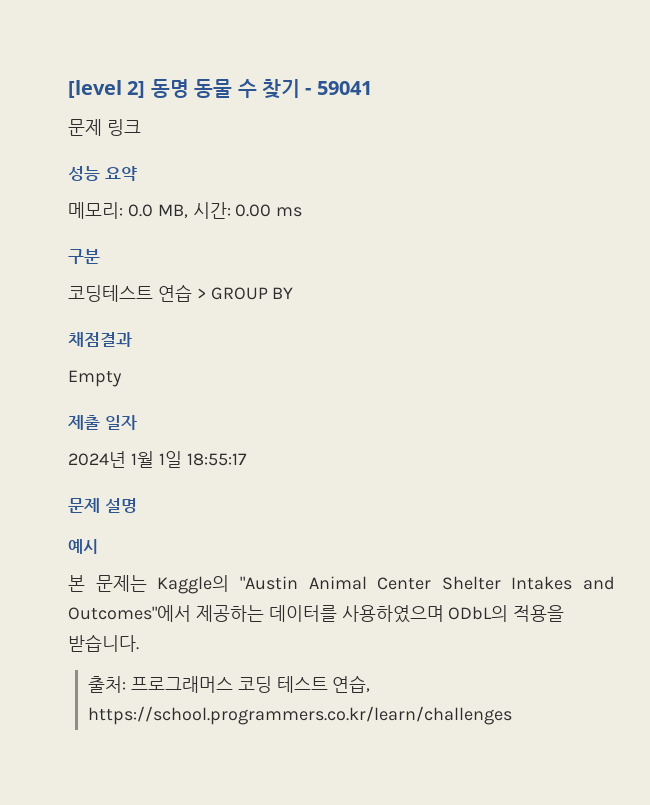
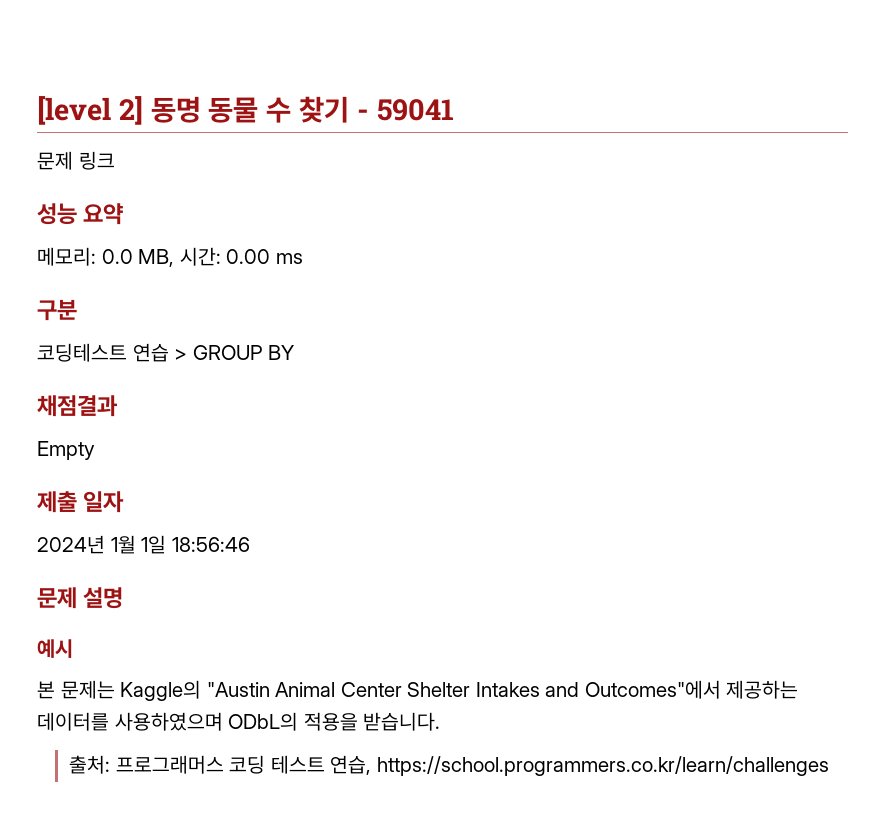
[186,453,247,466] 18:55:17 -> [171,537,250,552] 18:56:46

